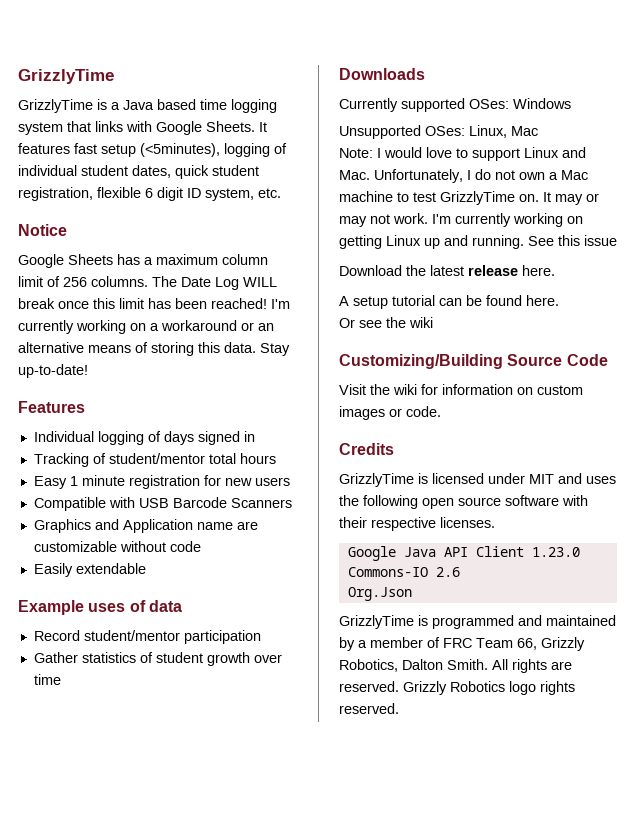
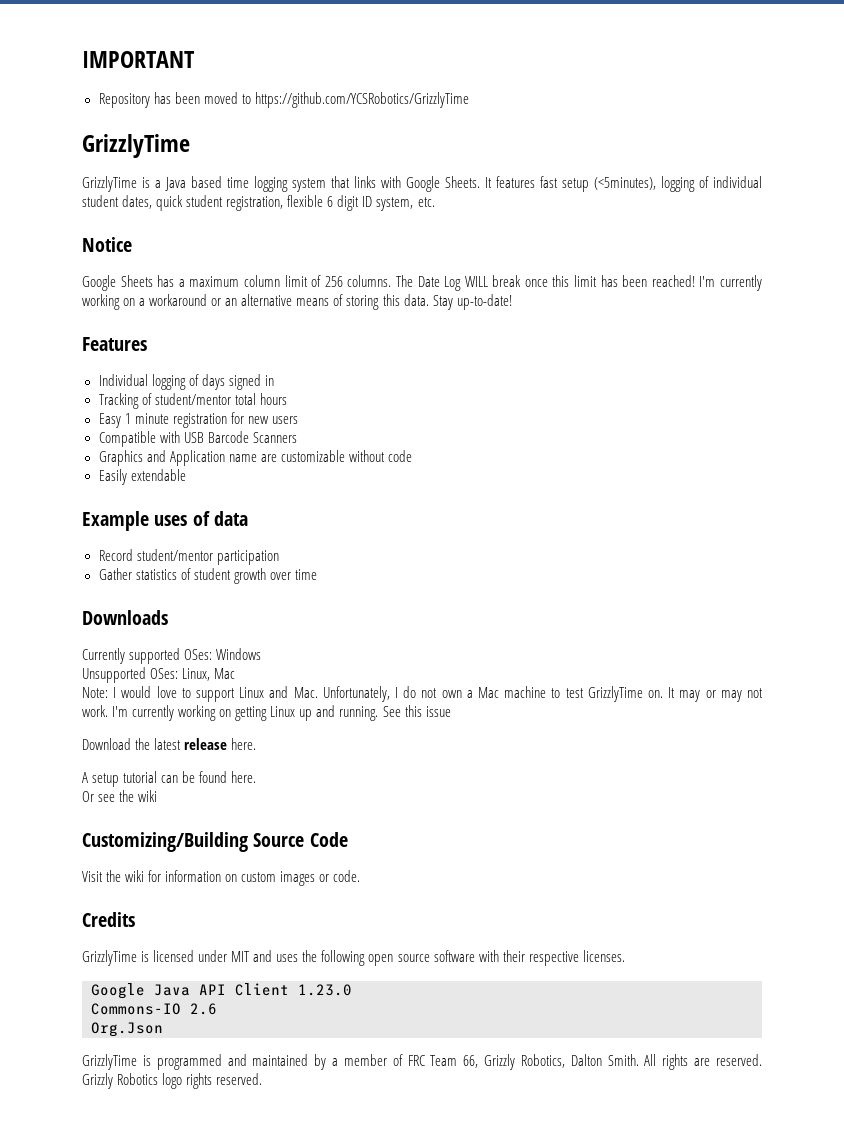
(18, 76) none -> [82,51,195,68] [98,92,469,108] IMPORTANT // Repository has been moved to https://github.com/YCSRobotics/GrizzlyTime //

